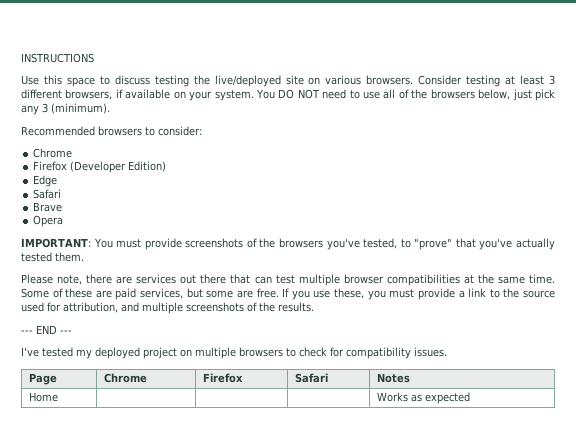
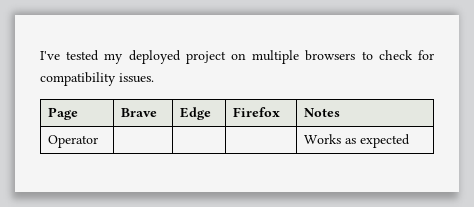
[21,53,94,63] [21,75,555,87] [21,89,555,101] [21,103,110,115] [21,126,202,136] [33,148,73,158] [33,161,167,173] [33,175,58,187] [33,189,62,199] [33,202,63,212] [33,215,64,227] [21,238,556,250] [21,252,84,262] [21,274,555,286] [21,288,555,300] [21,302,314,314] [21,325,72,334] INSTRUCTIONS // Use this space to discuss testing the live/deployed site on various browsers. Consider testing at least 3 different browsers, if available on your system. You DO NOT need to use all of the browsers below, just pick any 3 (minimum). // Recommended browsers to consider: // Chrome // Firefox (Developer Edition) // Edge // Safari // Brave // Opera // IMPORTANT: You must provide screenshots of the browsers you've tested, to "prove" that you've actually tested them. // Please note, there are services out there that can test multiple browser compatibilities at the same time. Some of these are paid services, but some are free. If you use these, you must provide a link to the source used for attribution, and multiple screenshots of the results. // --- END --- // -> (40, 55) none
[103,373,147,383] [202,373,243,383] [294,373,328,383] Chrome | Firefox | Safari -> [120,108,157,117] [179,107,211,120] [232,107,280,117] Brave | Edge | Firefox
[28,392,58,402] Home -> [47,135,98,148] Operator

